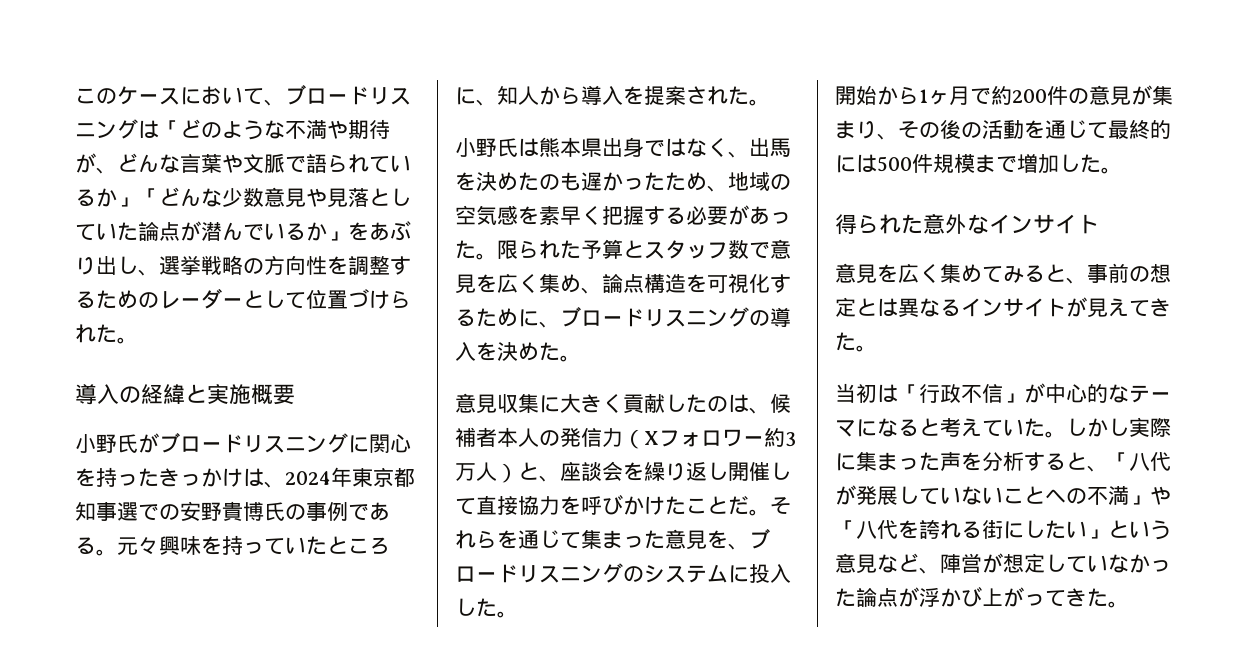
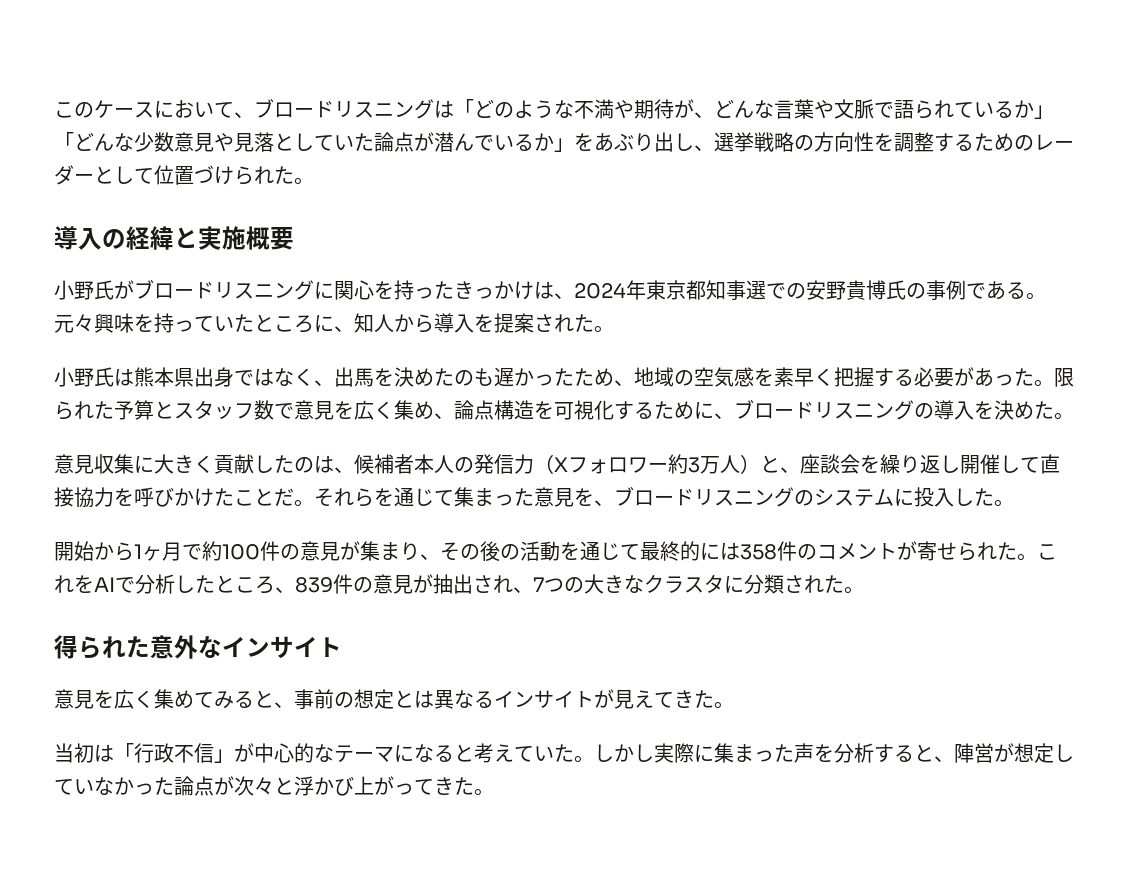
[1012,89,1047,103] 200 -> [222,544,260,560] 100
[877,154,1080,174] 500件規模まで増加し -> [740,541,1057,561] [54,574,824,594] 358件のコメントが寄せられた。これをAIで分析したところ、839件の意見が抽出され、7つの大きなクラスタに分類され
[1108,452,1171,471] [835,485,1171,505] [835,519,1171,540] [835,553,940,574] 「八代が発展していないことへの不満」や「八代を誇れる街にしたい」という意見など、 -> (954, 759) none
(919, 597) none -> [234,776,294,796] 次々と

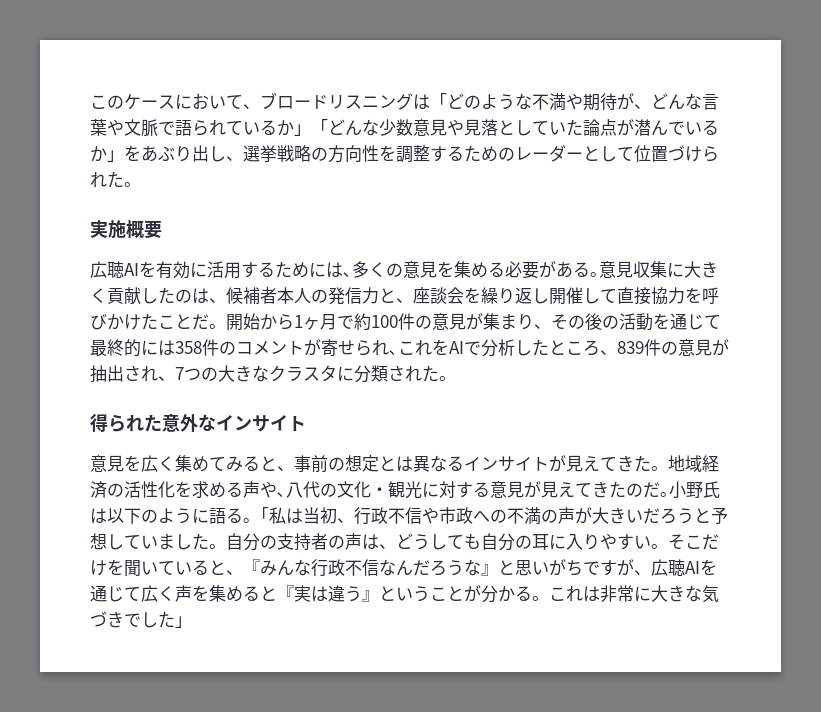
[54,226,198,250] 導入の経緯と -> (141, 184) none
[54,279,1046,300] [54,313,614,333] [54,367,1074,387] [54,399,1074,420] 小野氏がブロードリスニングに関心を持ったきっかけは、2024年東京都知事選での安野貴博氏の事例である。元々興味を持っていたところに、知人から導入を提案された。 // 小野氏は熊本県出身ではなく、出馬を決めたのも遅かったため、地域の空気感を素早く把握する必要があった。限られた予算とスタッフ数で意見を広く集め、論点構造を可視化するために、ブロードリスニングの導入を決めた。 // -> [90,261,599,279] 広聴AIを有効に活用するためには､多くの意見を集める必要がある｡
[534,454,760,474] （Xフォロワー約3万人） -> (379, 295) none
[314,486,1014,507] それらを通じて集まった意見を、ブロードリスニングのシステムに投入した。 // -> (226, 326) none
[997,542,1037,561] た。 -> [389,350,398,355] ､
[54,743,1074,763] [54,776,494,796] // 当初は「行政不信」が中心的なテーマになると考えていた。しかし実際に集まった声を分析すると、陣営が想定していなかった論点が次々と浮かび上がってきた。 -> [668,455,719,472] [90,481,720,499] [90,507,728,525] [90,533,719,551] [90,559,717,577] [90,585,719,603] [90,611,192,628] 地域経済の活性化を求める声や､八代の文化・観光に対する意見が見えてきたのだ｡小野氏は以下のように語る｡「私は当初、行政不信や市政への不満の声が大きいだろうと予想していました。自分の支持者の声は、どうしても自分の耳に入りやすい。そこだけを聞いていると、『みんな行政不信なんだろうな』と思いがちですが、広聴AIを通じて広く声を集めると『実は違う』ということが分かる。これは非常に大きな気づきでした」

